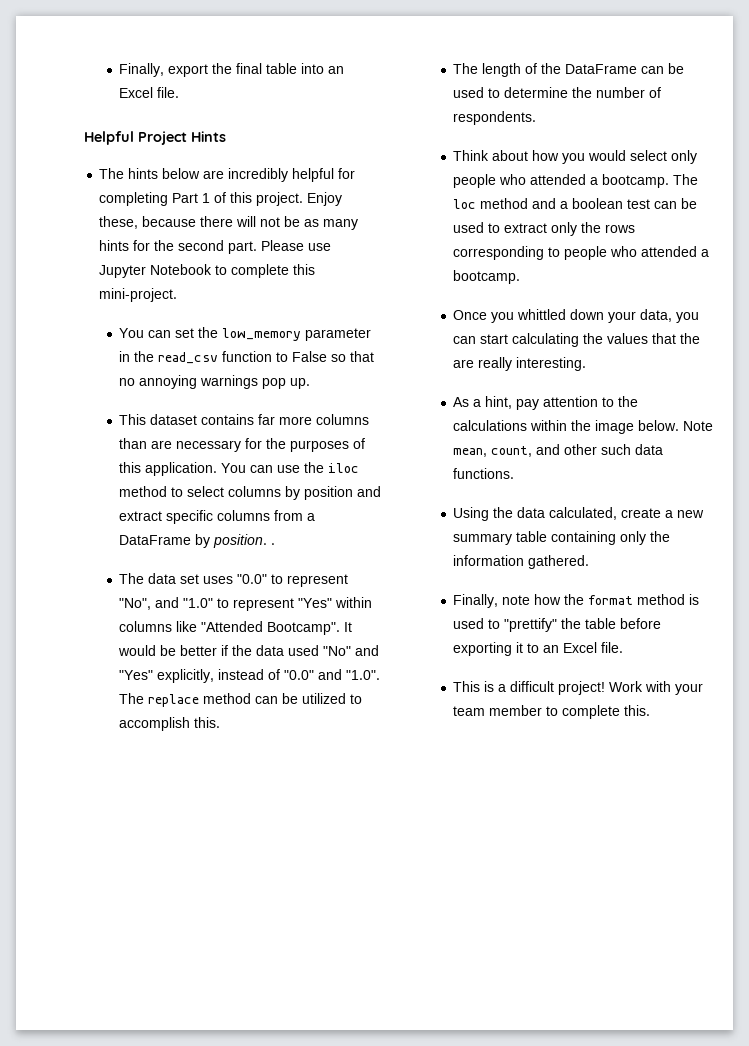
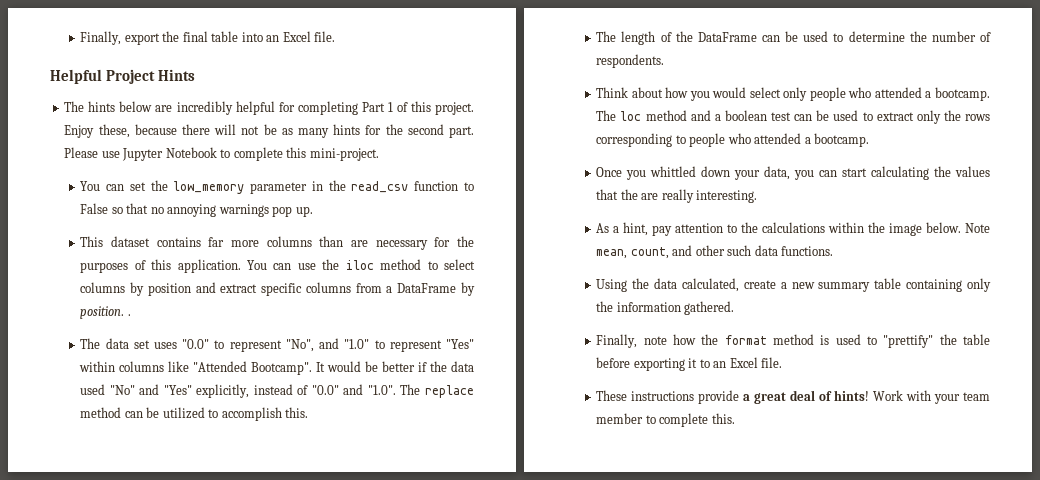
[453,681,606,695] This is a difficult project! -> [596,390,870,404] These instructions provide a great deal of hints!

